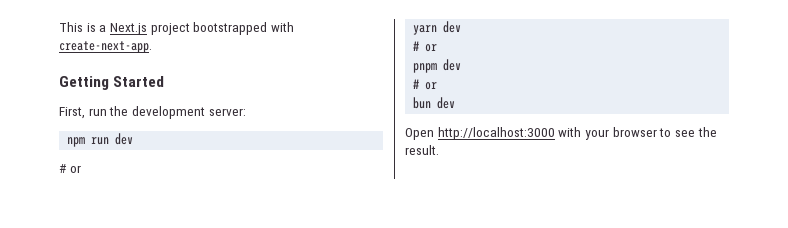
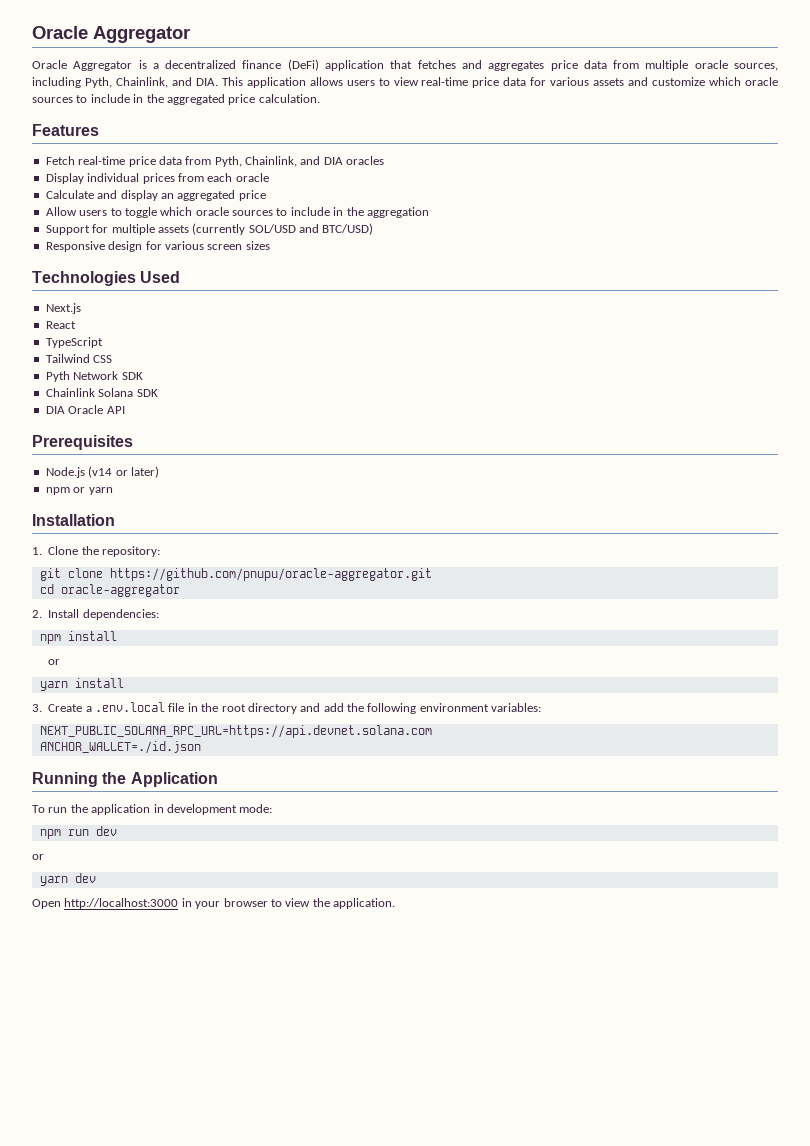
[59,22,294,35] [59,41,152,53] [59,76,165,90] [59,106,246,119] This is a Next.js project bootstrapped with create-next-app. // Getting Started // First, run the development server: -> [32,26,190,43] [32,59,778,71] [32,77,779,88] [32,94,320,105] [32,124,99,136] [45,156,385,167] [45,173,269,184] [45,190,266,201] [45,207,429,218] [45,223,374,235] [45,241,270,252] [32,271,181,286] [45,303,81,314] [45,321,76,329] [45,337,103,348] [45,354,113,363] [45,371,143,382] [45,388,158,397] [45,405,125,414] [32,435,133,450] [45,466,159,478] [45,487,113,495] [32,514,115,526] [32,546,160,557] [39,568,432,581] [39,584,180,597] [32,609,159,620] [39,631,117,644] [48,659,61,665] [39,678,124,691] [32,702,542,714] [39,725,432,738] [39,741,201,754] [32,772,218,787] [32,804,273,815] Oracle Aggregator // Oracle Aggregator is a decentralized finance (DeFi) application that fetches and aggregates price data from multiple oracle sources, including Pyth, Chainlink, and DIA. This application allows users to view real-time price data for various assets and customize which oracle sources to include in the aggregated price calculation. // Features // Fetch real-time price data from Pyth, Chainlink, and DIA oracles // Display individual prices from each oracle // Calculate and display an aggregated price // Allow users to toggle which oracle sources to include in the aggregation // Support for multiple assets (currently SOL/USD and BTC/USD) // Responsive design for various screen sizes // Technologies Used // Next.js // React // TypeScript // Tailwind CSS // Pyth Network SDK // Chainlink Solana SDK // DIA Oracle API // Prerequisites // Node.js (v14 or later) // npm or yarn // Installation // 1. Clone the repository: // git clone https://github.com/pnupu/oracle-aggregator.git // cd oracle-aggregator // 2. Install dependencies: // npm install // or // yarn install // 3. Create a .env.local file in the root directory and add the following environment variables: // NEXT_PUBLIC_SOLANA_RPC_URL=https://api.devnet.solana.com // ANCHOR_WALLET=./id.json // Running the Application // To run the application in development mode:
[59,164,67,173] # -> (117, 831) none
[413,41,438,52] [413,59,462,73] [413,79,438,90] [413,97,456,109] // # or // pnpm dev // # or // bun dev -> (96, 878) none
[558,127,582,137] with -> [181,898,192,907] in
[674,127,717,137] [405,145,439,155] see the result. -> [285,898,395,909] view the application.

